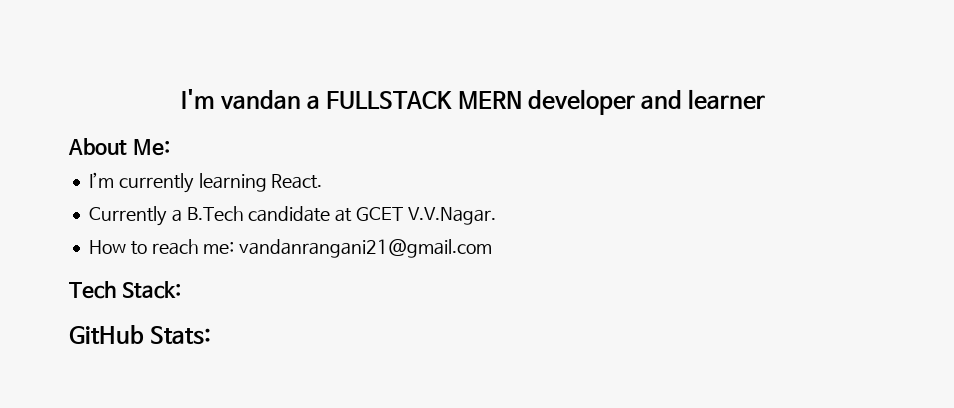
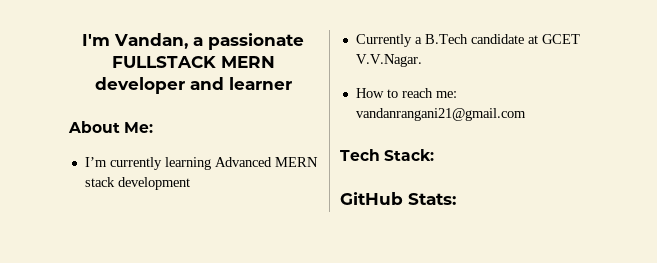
[181,89,321,109] I'm vandan a -> [82,33,304,50] I'm Vandan, a passionate
[271,174,323,189] React. -> [214,157,318,167] [84,177,190,190] Advanced MERN stack development

